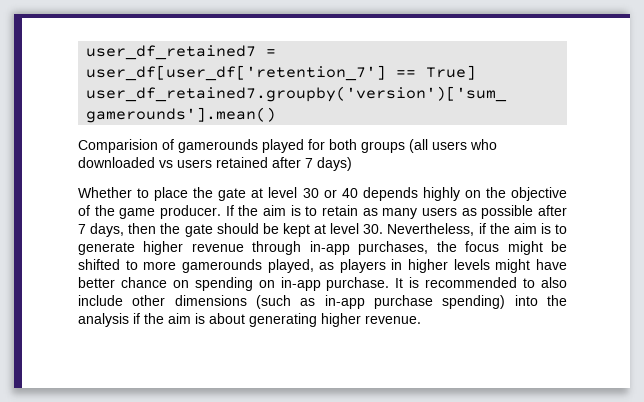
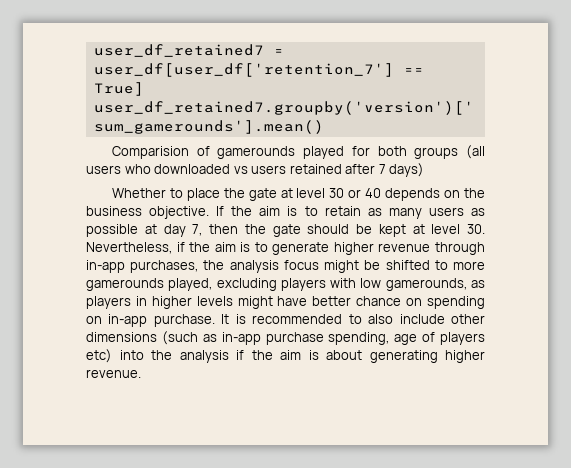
[422,187,460,201] highly -> (441, 194) none
[511,187,567,201] [78,205,221,219] objective of the game producer. -> [86,206,210,219] business objective.
[538,205,567,216] [78,223,125,237] after 7 days, -> [144,224,203,237] at day 7,
(457, 246) none -> [229,260,279,273] analysis
(314, 266) none -> [216,278,467,291] excluding players with low gamerounds,
[442,295,506,309] spending) -> [328,332,485,345] [86,349,112,363] spending, age of players etc)

